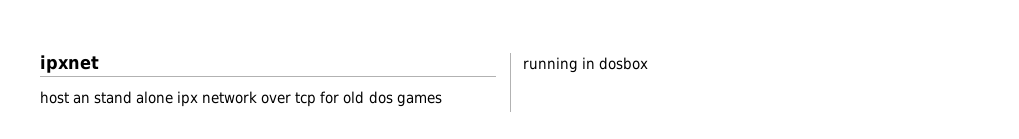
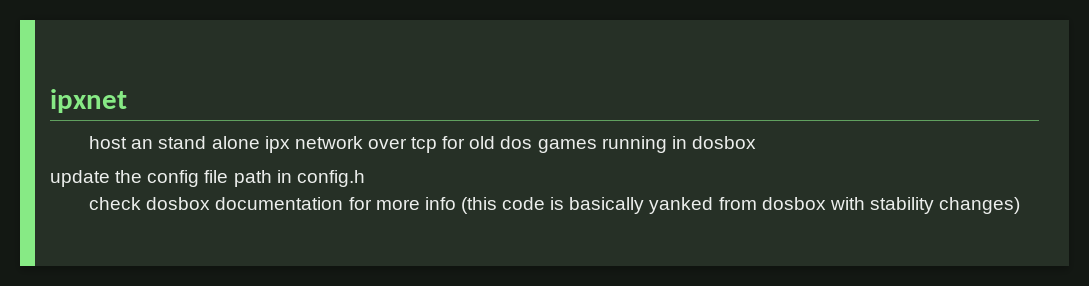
(649, 63) none -> [50,170,365,187] [89,197,1021,214] // update the config file path in config.h // check dosbox documentation for more info (this code is basically yanked from dosbox with stability changes)

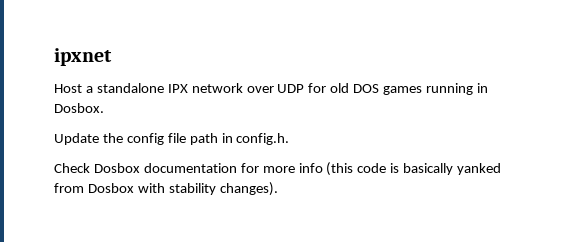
[89,136,290,153] host an stand alone ipx -> [54,83,188,93] Host a standalone IPX
[411,137,438,153] tcp -> [277,84,305,93] UDP
[500,136,533,149] dos -> [353,84,380,93] DOS
[691,136,756,149] [50,170,110,187] dosbox // update -> [54,103,104,113] [54,133,99,145] Dosbox. // Update
[296,170,365,187] [89,197,211,210] config.h // check dosbox -> [236,133,290,145] [54,163,140,173] config.h. // Check Dosbox
[761,197,826,210] dosbox -> [87,183,134,193] Dosbox
[939,197,1021,214] changes) -> [219,182,278,196] changes).

